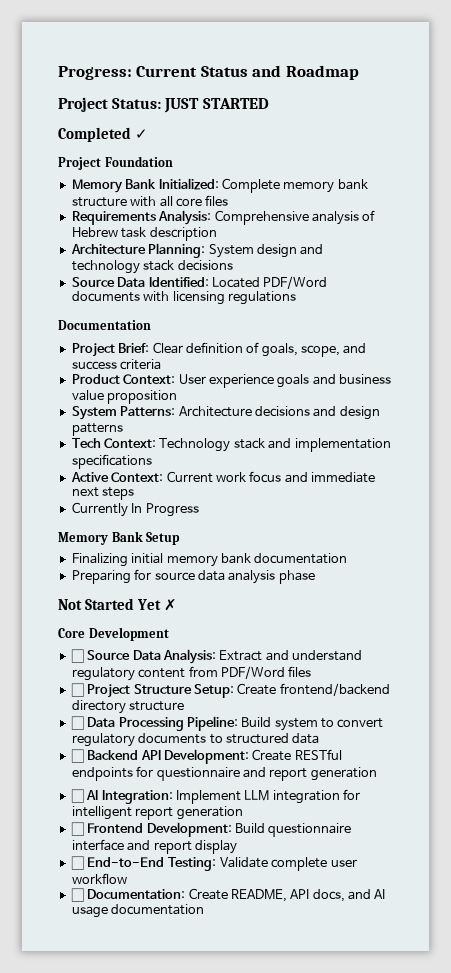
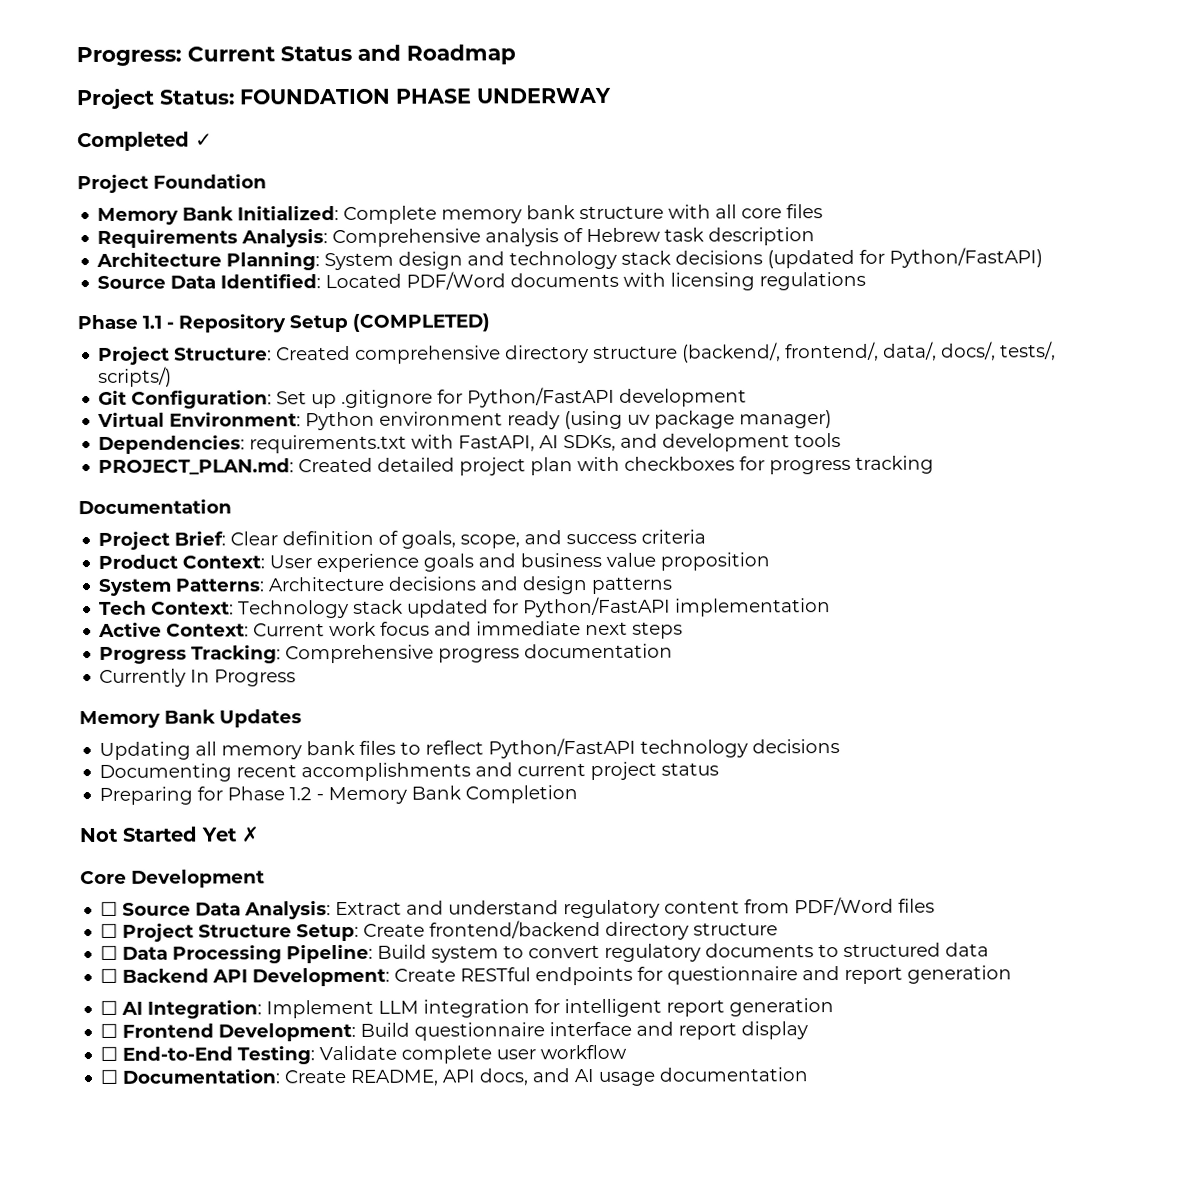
[164,98,269,113] JUST STARTED -> [239,87,612,105] FOUNDATION PHASE UNDERWAY
(233, 265) none -> [767,247,1044,269] (updated for Python/FastAPI)
(296, 298) none -> [77,313,490,333] [98,341,1057,365] [98,366,173,387] [98,386,748,409] [97,410,833,431] [98,433,842,454] [98,455,935,476] // Phase 1.1 - Repository Setup (COMPLETED) // Project Structure: Created comprehensive directory structure (backend/, frontend/, data/, docs/, tests/, scripts/) // Git Configuration: Set up .gitignore for Python/FastAPI development // Virtual Environment: Python environment ready (using uv package manager) // Dependencies: requirements.txt with FastAPI, AI SDKs, and development tools // PROJECT_PLAN.md: Created detailed project plan with checkboxes for progress tracking
[268,438,292,449] and -> [407,596,672,618] updated for Python/FastAPI
[71,454,152,469] specifications -> (832, 607) none
(135, 493) none -> [99,643,674,664] // Progress Tracking: Comprehensive progress documentation
[146,532,181,545] [71,553,348,567] [71,569,315,584] Setup // Finalizing initial memory bank documentation // Preparing for source data analysis phase -> [219,709,302,728] [99,737,841,760] [99,761,720,782] [99,785,579,805] Updates // Updating all memory bank files to reflect Python/FastAPI technology decisions // Documenting recent accomplishments and current project status // Preparing for Phase 1.2 - Memory Bank Completion

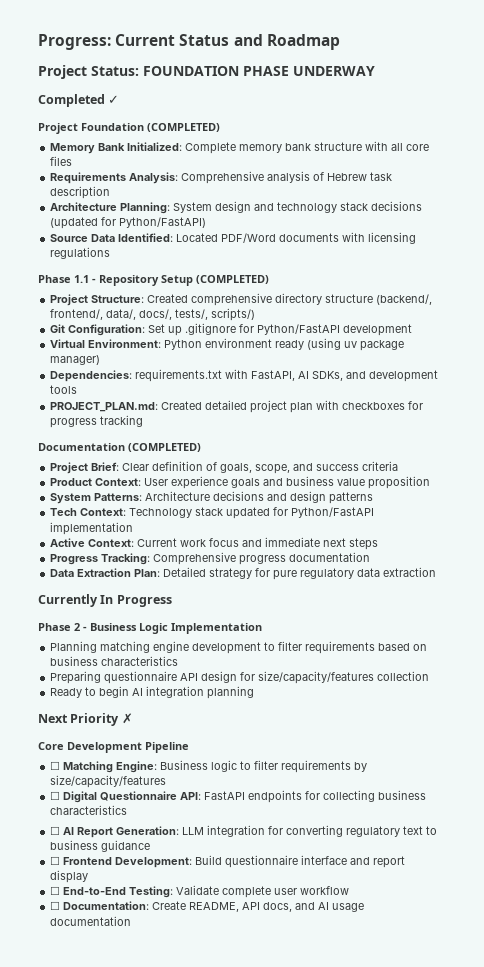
(267, 181) none -> [147,123,220,132] (COMPLETED)
(232, 506) none -> [128,443,201,452] (COMPLETED)
[99,668,297,687] [79,709,302,729] [99,737,841,760] [99,761,720,782] [99,785,579,805] [79,826,238,843] Currently In Progress // Memory Bank Updates // Updating all memory bank files to reflect Python/FastAPI technology decisions // Documenting recent accomplishments and current project status // Preparing for Phase 1.2 - Memory Bank Completion // Not Started Yet -> [50,567,437,580] [38,594,172,607] [38,623,262,634] [50,641,428,654] [50,656,179,666] [50,671,430,684] [50,686,255,699] [38,713,120,726] Data Extraction Plan: Detailed strategy for pure regulatory data extraction // Currently In Progress // Phase 2 - Business Logic Implementation // Planning matching engine development to filter requirements based on business characteristics // Preparing questionnaire API design for size/capacity/features collection // Ready to begin AI integration planning // Next Priority
[100,896,936,920] [100,919,779,942] [100,942,990,964] [100,965,1013,987] // ☐ Source Data Analysis: Extract and understand regulatory content from PDF/Word files // ☐ Project Structure Setup: Create frontend/backend directory structure // ☐ Data Processing Pipeline: Build system to convert regulatory documents to structured data // ☐ Backend API Development: Create RESTful endpoints for questionnaire and report generation -> [145,742,189,753] [50,760,368,773] [50,775,167,788] [50,790,427,803] [50,805,128,815] Pipeline // ☐ Matching Engine: Business logic to filter requirements by size/capacity/features // ☐ Digital Questionnaire API: FastAPI endpoints for collecting business characteristics
[147,999,375,1019] Integration: Implement -> [77,826,180,838] Report Generation:
[564,998,835,1018] intelligent report generation -> [286,825,438,837] [50,840,151,852] converting regulatory text to business guidance

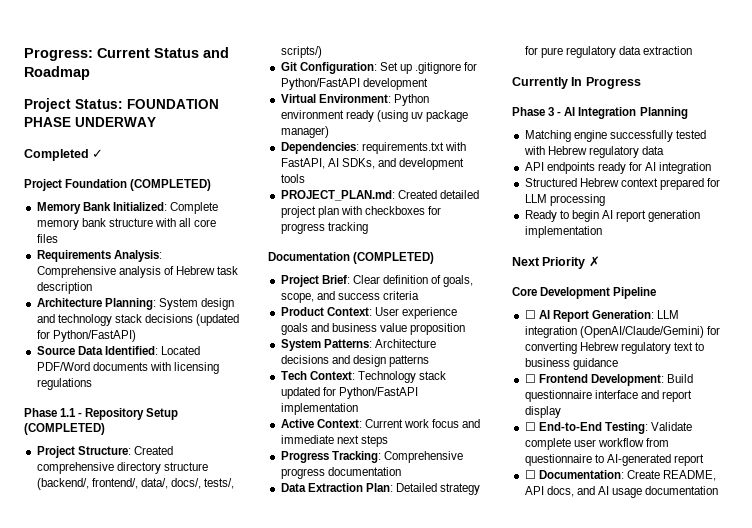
[74,623,262,634] [50,641,428,654] [50,656,179,666] [50,671,430,684] 2 - Business Logic Implementation // Planning matching engine development to filter requirements based on business characteristics // Preparing questionnaire API design for size/capacity/features collection -> [548,107,688,119] [524,130,706,142] [523,146,664,158] [524,162,712,174] [524,178,721,190] [524,194,605,206] 3 - AI Integration Planning // Matching engine successfully tested with Hebrew regulatory data // API endpoints ready for AI integration // Structured Hebrew context prepared for LLM processing
[146,686,255,699] integration planning -> [616,210,701,222] [524,226,602,238] report generation implementation
[50,760,368,773] [50,775,167,788] [50,790,427,803] [50,805,128,815] // ☐ Matching Engine: Business logic to filter requirements by size/capacity/features // ☐ Digital Questionnaire API: FastAPI endpoints for collecting business characteristics -> (657, 293) none
(266, 831) none -> [579,326,704,338] (OpenAI/Claude/Gemini)
(344, 831) none -> [579,342,619,351] Hebrew
(350, 890) none -> [645,438,669,447] [524,454,704,466] from questionnaire to AI-generated report

